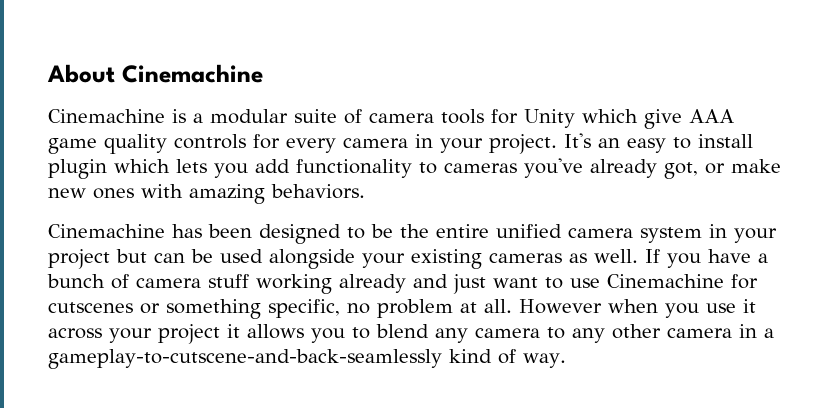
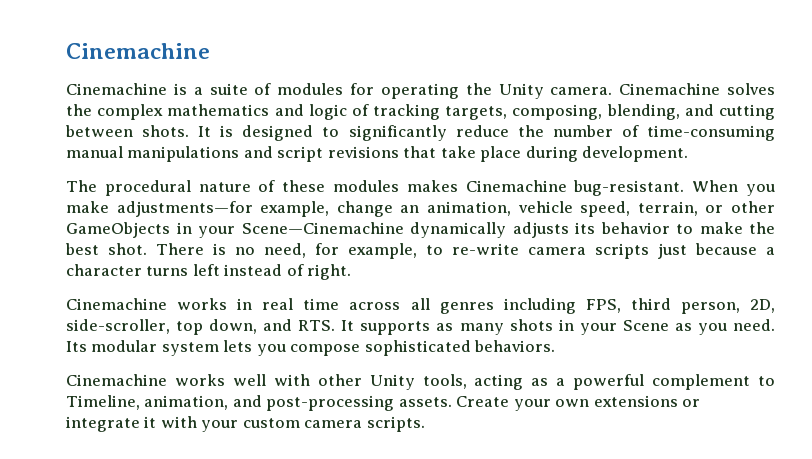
[47,64,115,83] About -> (66, 51) none
[210,109,288,124] modular -> (203, 91) none
[369,109,734,129] [48,133,753,154] [48,158,781,179] [48,184,365,204] [48,224,777,244] [48,249,768,269] [47,274,758,294] [48,299,756,319] [48,324,774,344] [48,349,566,369] camera tools for Unity which give AAA game quality controls for every camera in your project. It's an easy to install plugin which lets you add functionality to cameras you've already got, or make new ones with amazing behaviors. // Cinemachine has been designed to be the entire unified camera system in your project but can be used alongside your existing cameras as well. If you have a bunch of camera stuff working already and just want to use Cinemachine for cutscenes or something specific, no problem at all. However when you use it across your project it allows you to blend any camera to any other camera in a gameplay-to-cutscene-and-back-seamlessly kind of way. -> [277,83,775,99] [66,104,775,120] [65,125,775,141] [66,146,689,162] [66,180,775,196] [66,201,776,217] [66,222,775,238] [65,243,775,259] [66,264,352,280] [66,298,776,314] [66,319,776,335] [66,340,556,356] [66,374,775,390] [66,395,701,411] [66,416,425,432] modules for operating the Unity camera. Cinemachine solves the complex mathematics and logic of tracking targets, composing, blending, and cutting between shots. It is designed to significantly reduce the number of time-consuming manual manipulations and script revisions that take place during development. // The procedural nature of these modules makes Cinemachine bug-resistant. When you make adjustments—for example, change an animation, vehicle speed, terrain, or other GameObjects in your Scene—Cinemachine dynamically adjusts its behavior to make the best shot. There is no need, for example, to re-write camera scripts just because a character turns left instead of right. // Cinemachine works in real time across all genres including FPS, third person, 2D, side-scroller, top down, and RTS. It supports as many shots in your Scene as you need. Its modular system lets you compose sophisticated behaviors. // Cinemachine works well with other Unity tools, acting as a powerful complement to Timeline, animation, and post-processing assets. Create your own extensions or integrate it with your custom camera scripts.

